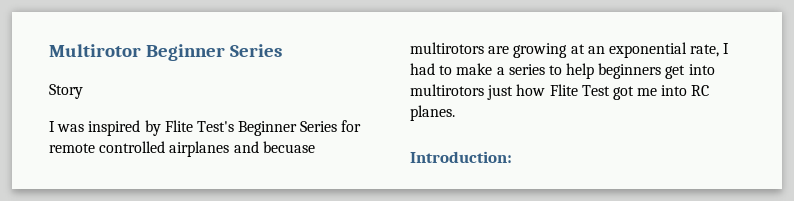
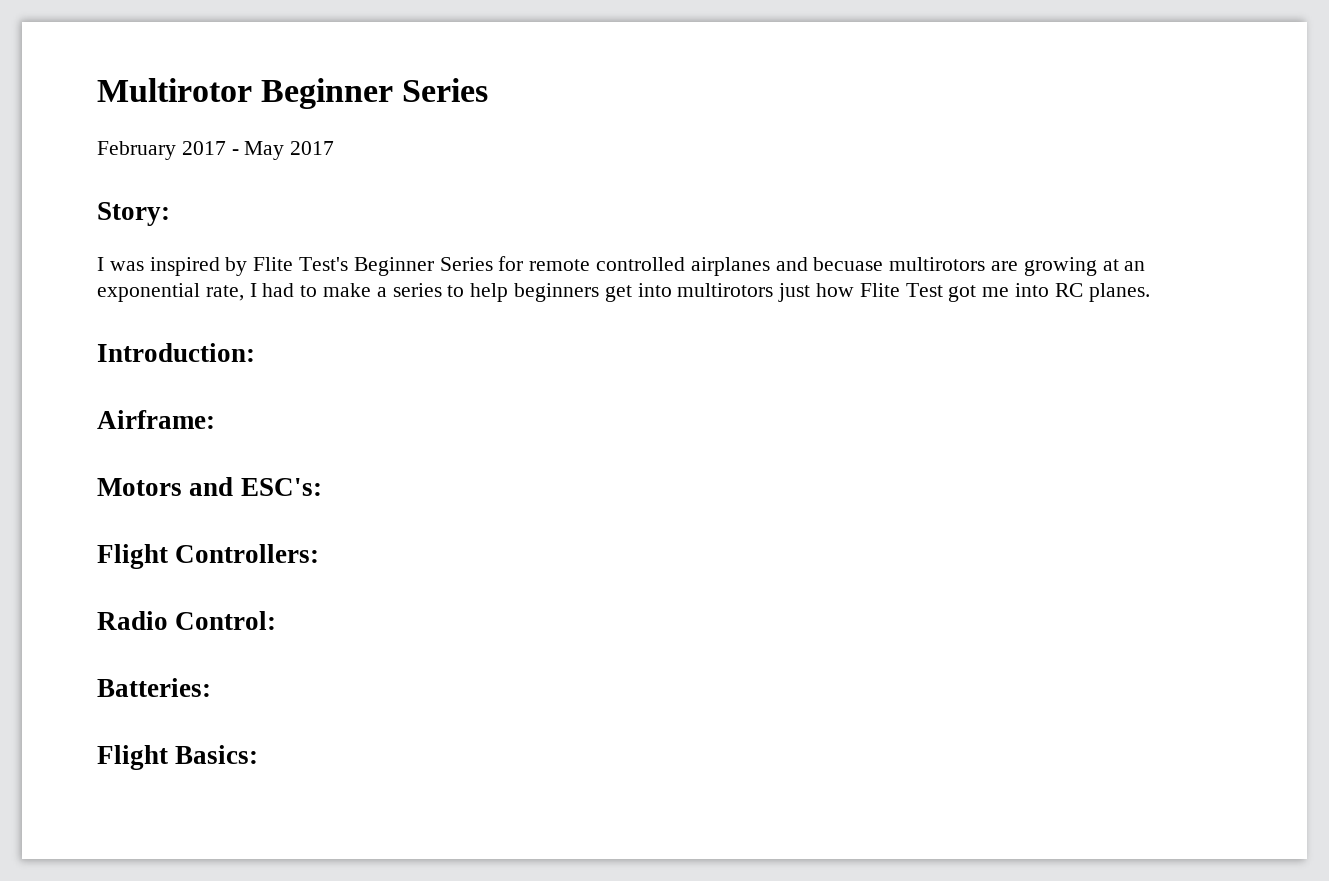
[49,84,83,99] Story -> [97,141,335,160] [97,202,170,226] February 2017 - May 2017 // Story:
(512, 157) none -> [97,410,215,429] [97,477,322,496] [97,544,320,569] [97,611,277,630] [97,678,211,697] [97,745,259,770] // Airframe: // Motors and ESC's: // Flight Controllers: // Radio Control: // Batteries: // Flight Basics:

